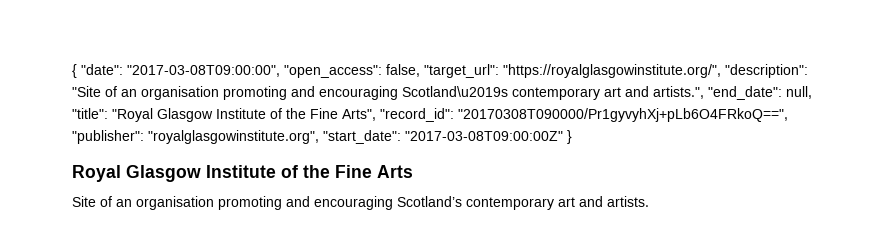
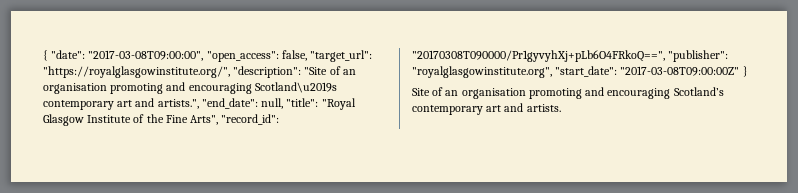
[72,165,413,182] // Royal Glasgow Institute of the Fine Arts -> (748, 71) none

